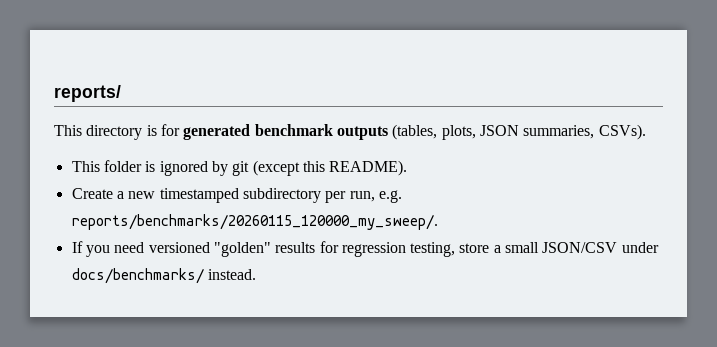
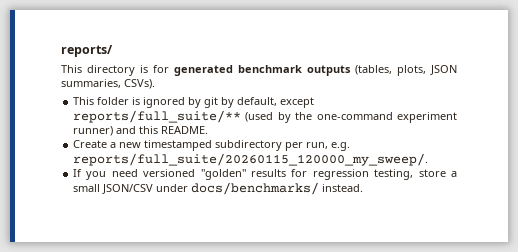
[252,160,408,176] (except this README). -> [221,97,315,108] [73,110,457,123] [73,126,209,136] by default, except reports/full_suite/** (used by the one-command experiment runner) and this README.
[71,214,438,230] reports/benchmarks/20260115_120000_my_sweep/. -> [73,153,429,166] reports/full_suite/20260115_120000_my_sweep/.

